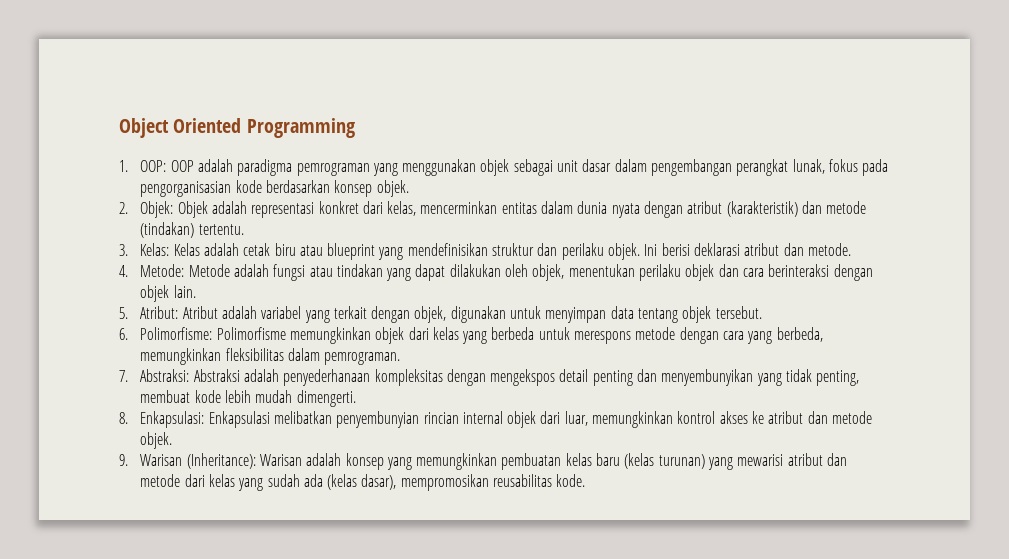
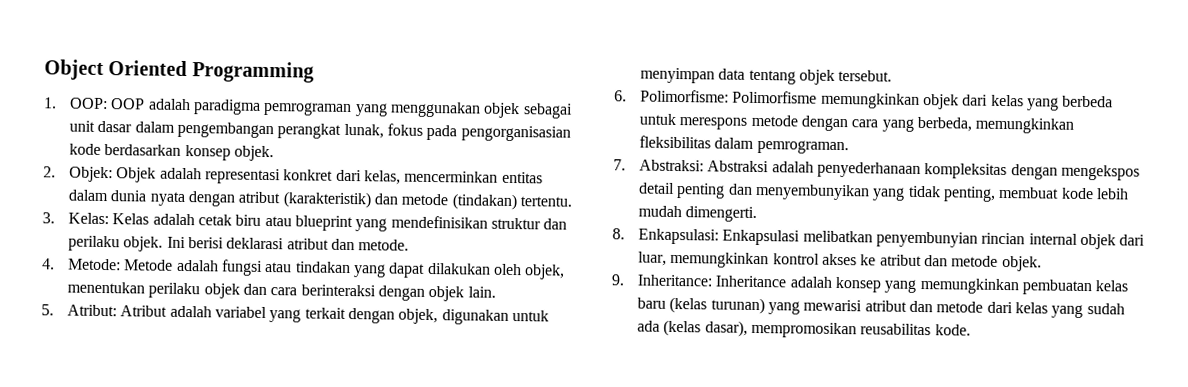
[140,453,302,469] Warisan (Inheritance): Warisan -> [637,274,788,288] Inheritance: Inheritance

